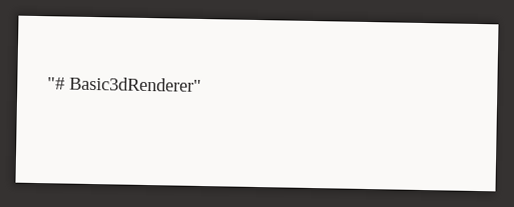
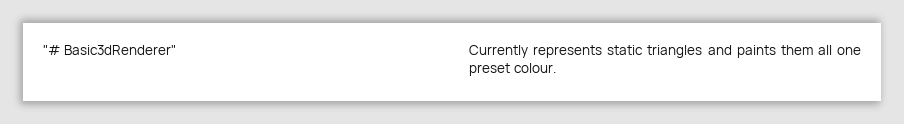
(202, 84) none -> [469,45,861,58] [469,63,556,76] // Currently represents static triangles and paints them all one preset colour.

